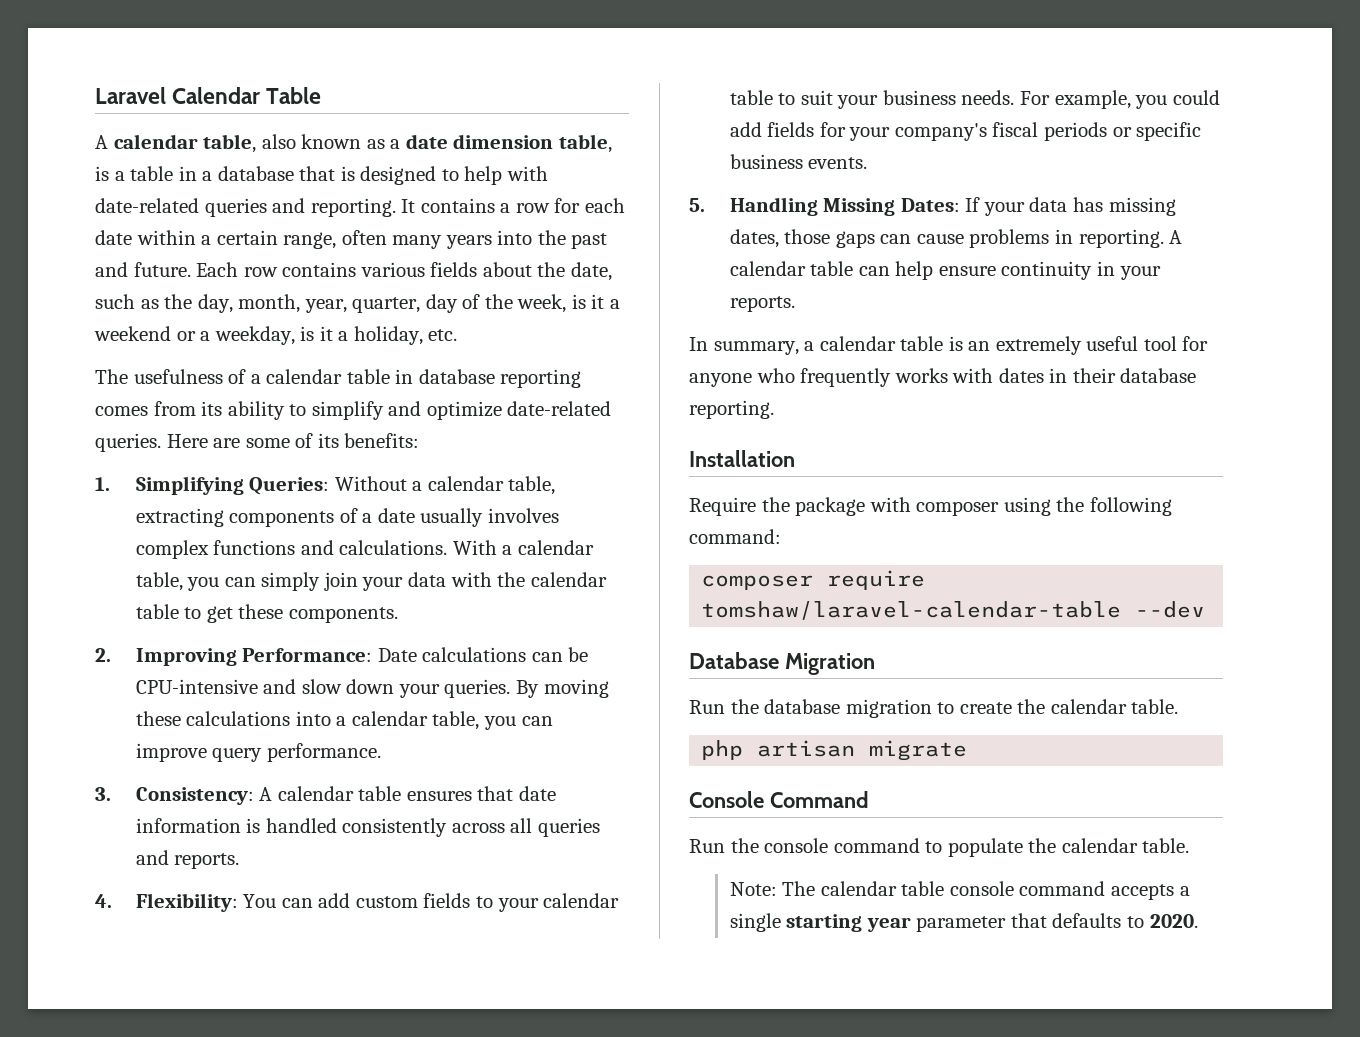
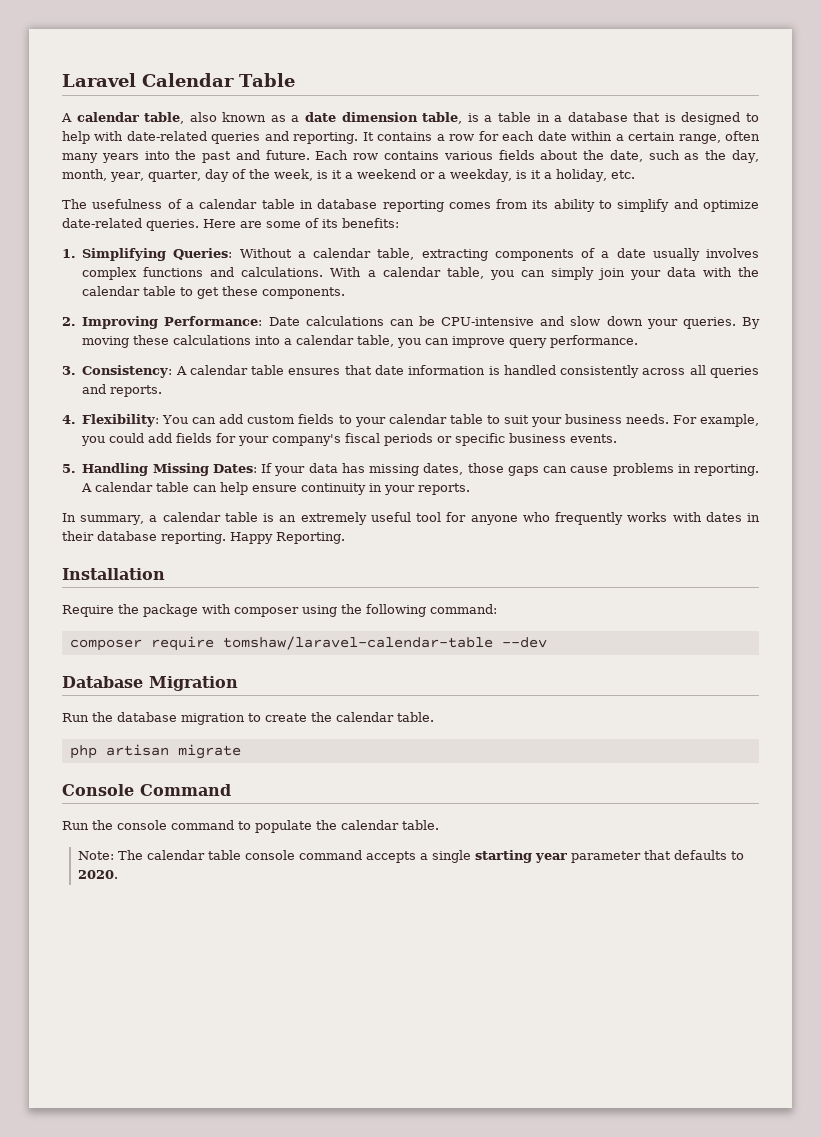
(774, 409) none -> [230,532,345,544] Happy Reporting.

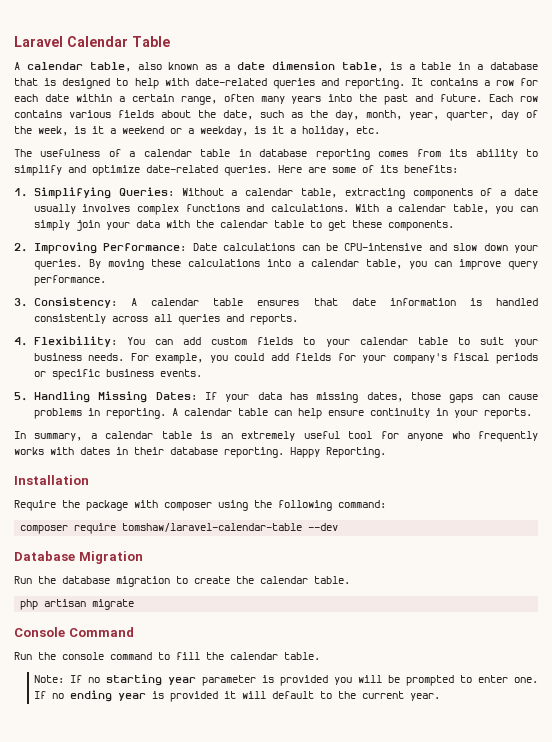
[255,820,312,833] populate -> [176,652,200,660] fill
[117,850,744,863] [77,870,118,879] The calendar table console command accepts a single starting year parameter that defaults to 2020. -> [69,674,538,686] [33,690,440,702] If no starting year parameter is provided you will be prompted to enter one. If no ending year is provided it will default to the current year.

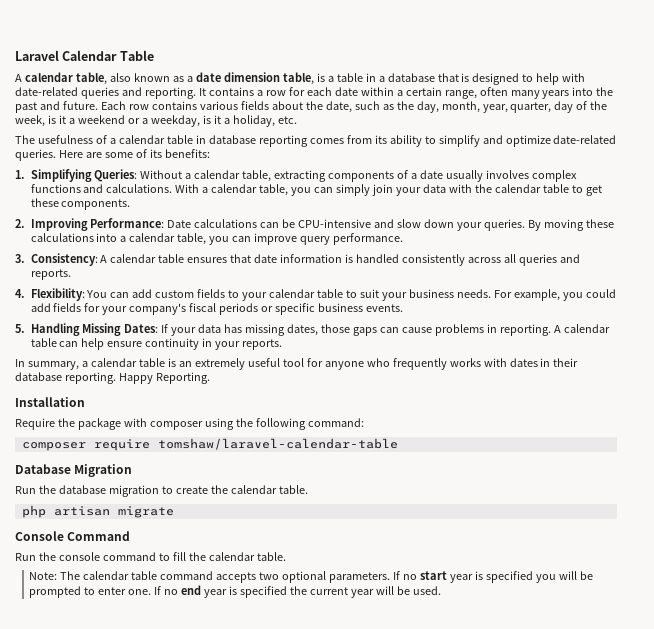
[308,523,339,531] --dev -> (398, 444) none
[69,674,328,686] If no starting year parameter is provided -> [60,571,533,583] The calendar table command accepts two optional parameters. If no start year is specified
[69,690,440,702] ending year is provided it will default to the current year. -> [181,585,441,598] end year is specified the current year will be used.

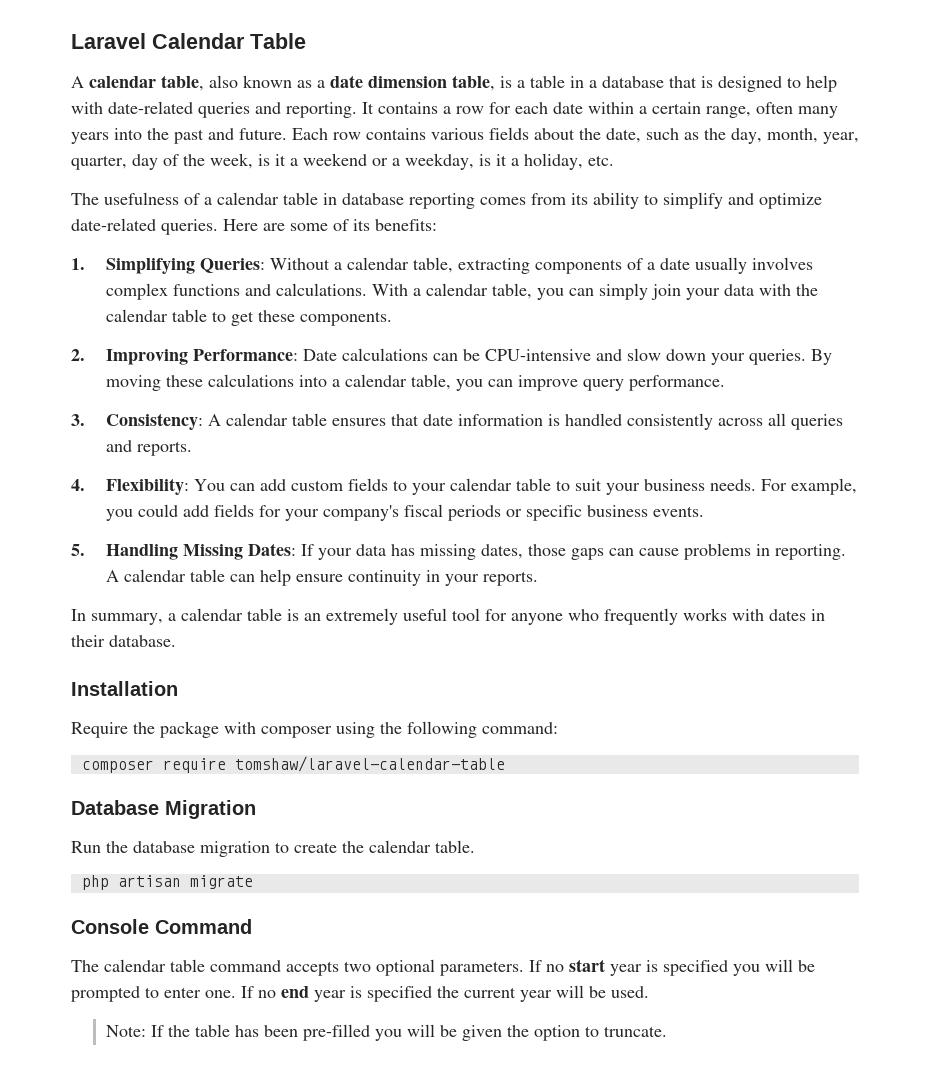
[15,372,210,384] database reporting. Happy Reporting. -> [109,635,176,647] database.
[15,552,286,561] [29,572,58,580] Run the console command to fill the calendar table. // Note: -> (252, 926) none
(441, 590) none -> [105,1024,667,1041] // Note: If the table has been pre-filled you will be given the option to truncate.

